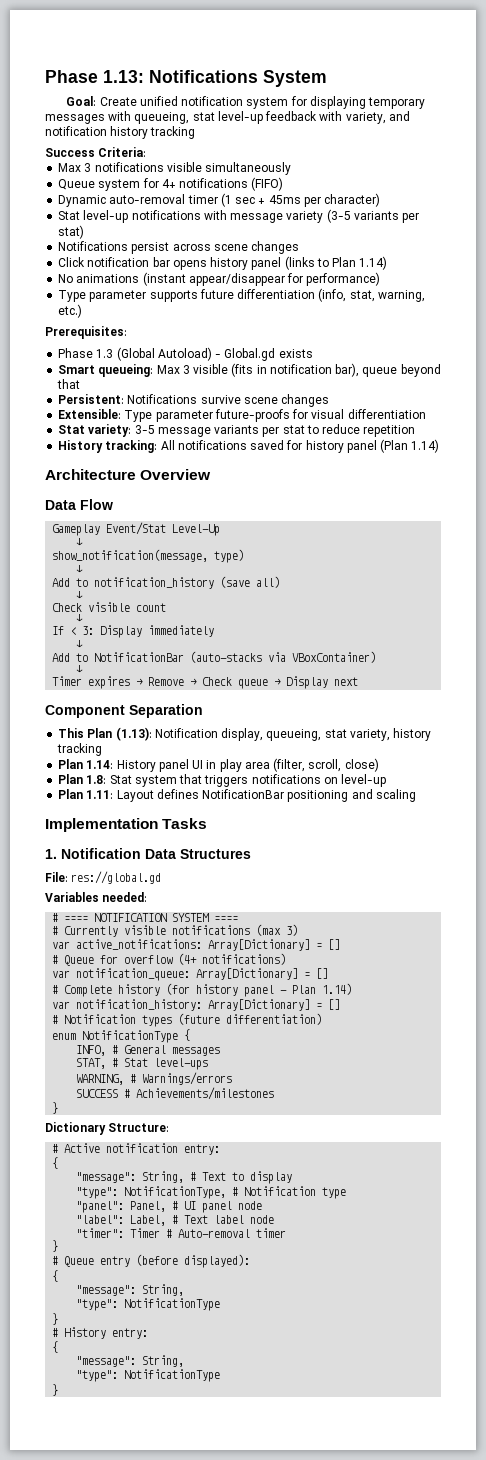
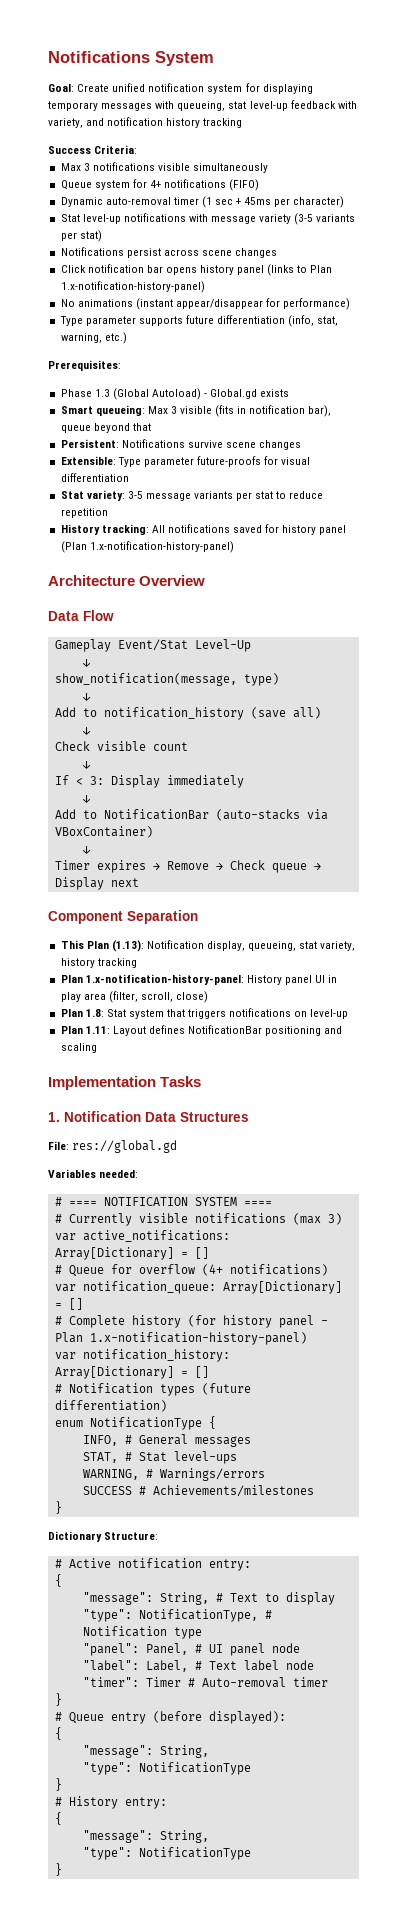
[45,70,144,83] Phase 1.13: -> (48, 57) none
[359,256,388,270] 1.14) -> [60,281,205,293] 1.x-notification-history-panel)
[411,439,440,453] 1.14) -> [89,541,234,553] 1.x-notification-history-panel)
[86,760,114,769] 1.14: -> [85,974,244,985] 1.x-notification-history-panel:
[322,983,353,995] 1.14) -> [89,1332,307,1345] 1.x-notification-history-panel)

